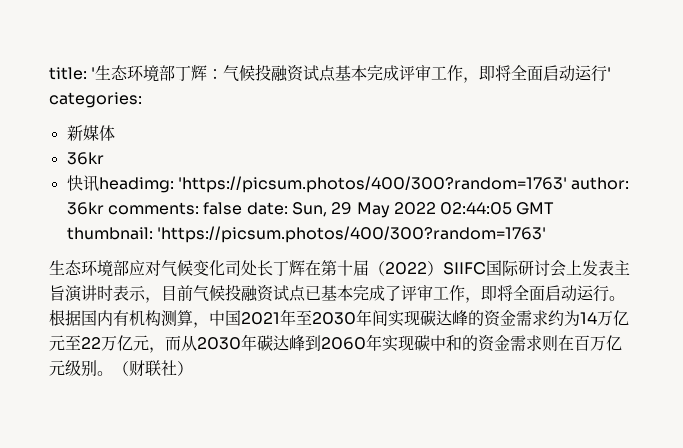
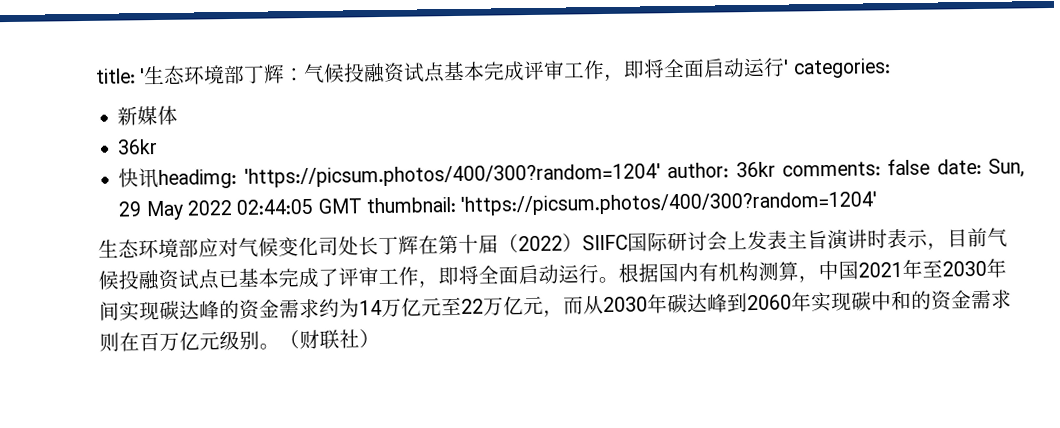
[177,176,567,193] 'https://picsum.photos/400/300?random=1763' -> [243,163,661,188] 'https://picsum.photos/400/300?random=1204'
[156,226,546,243] 'https://picsum.photos/400/300?random=1763' -> [460,191,878,216] 'https://picsum.photos/400/300?random=1204'

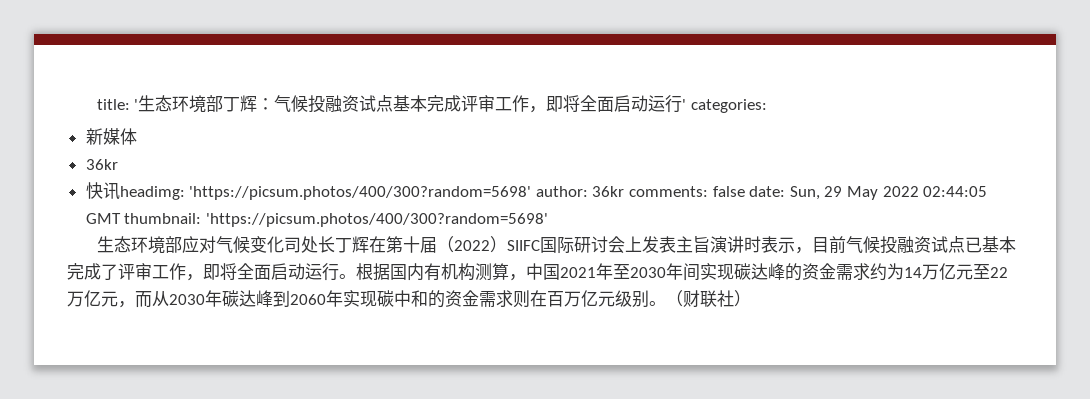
[243,163,661,188] 'https://picsum.photos/400/300?random=1204' -> [189,186,532,200] 'https://picsum.photos/400/300?random=5698'
[460,191,878,216] 'https://picsum.photos/400/300?random=1204' -> [205,213,548,227] 'https://picsum.photos/400/300?random=5698'

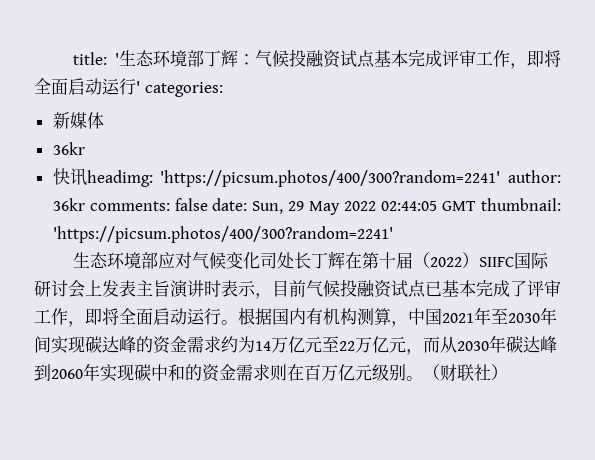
[189,186,532,200] 'https://picsum.photos/400/300?random=5698' -> [160,170,501,187] 'https://picsum.photos/400/300?random=2241'
[205,213,548,227] 'https://picsum.photos/400/300?random=5698' -> [52,226,393,243] 'https://picsum.photos/400/300?random=2241'

